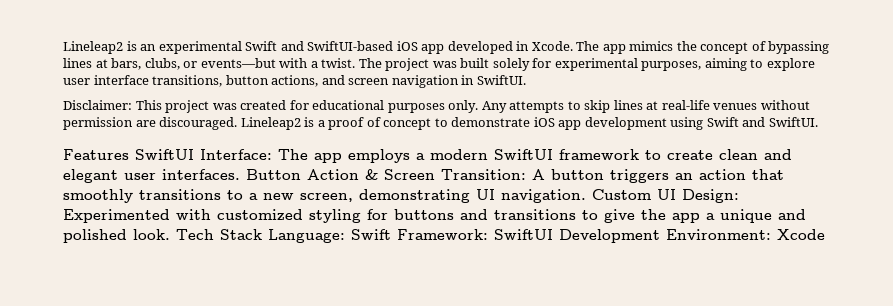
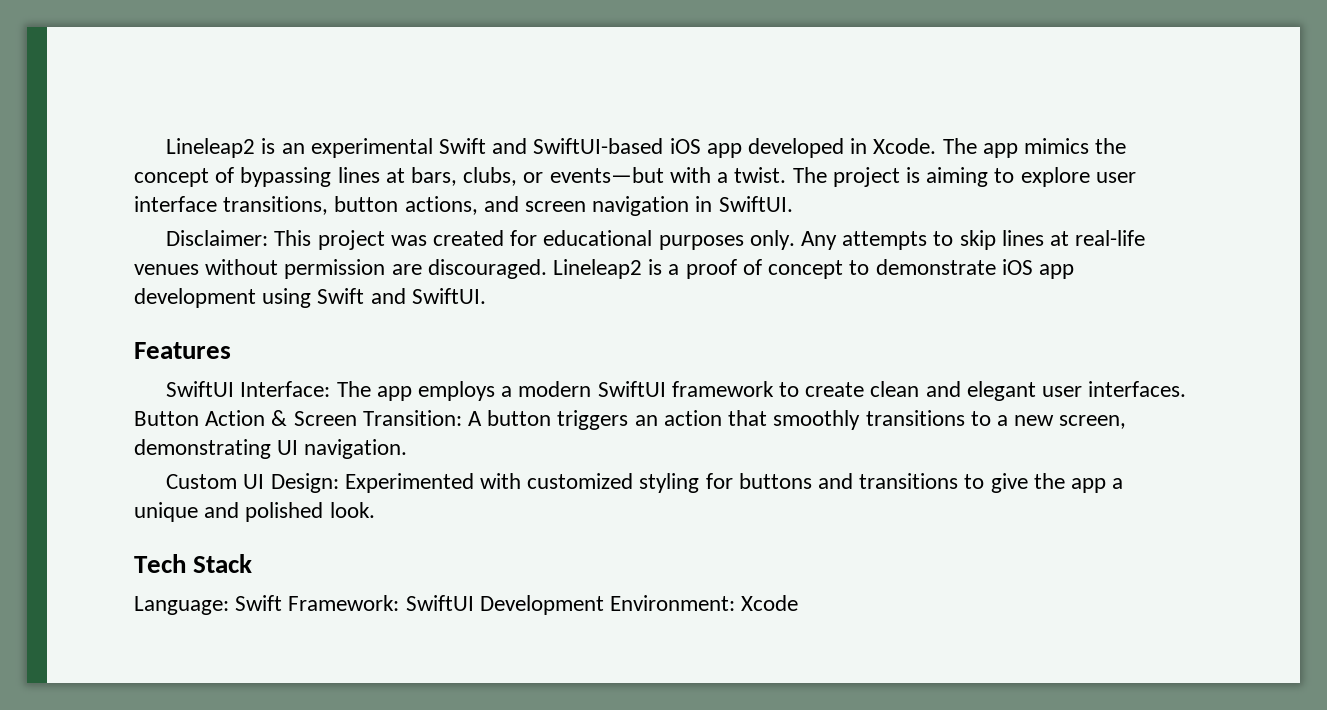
[432,58,702,71] was built solely for experimental purposes, -> [905,167,920,183] is
(129, 154) none -> (231, 350) //
(586, 196) none -> (408, 449) //
(170, 234) none -> (375, 510) //
(262, 234) none -> (253, 563) //

